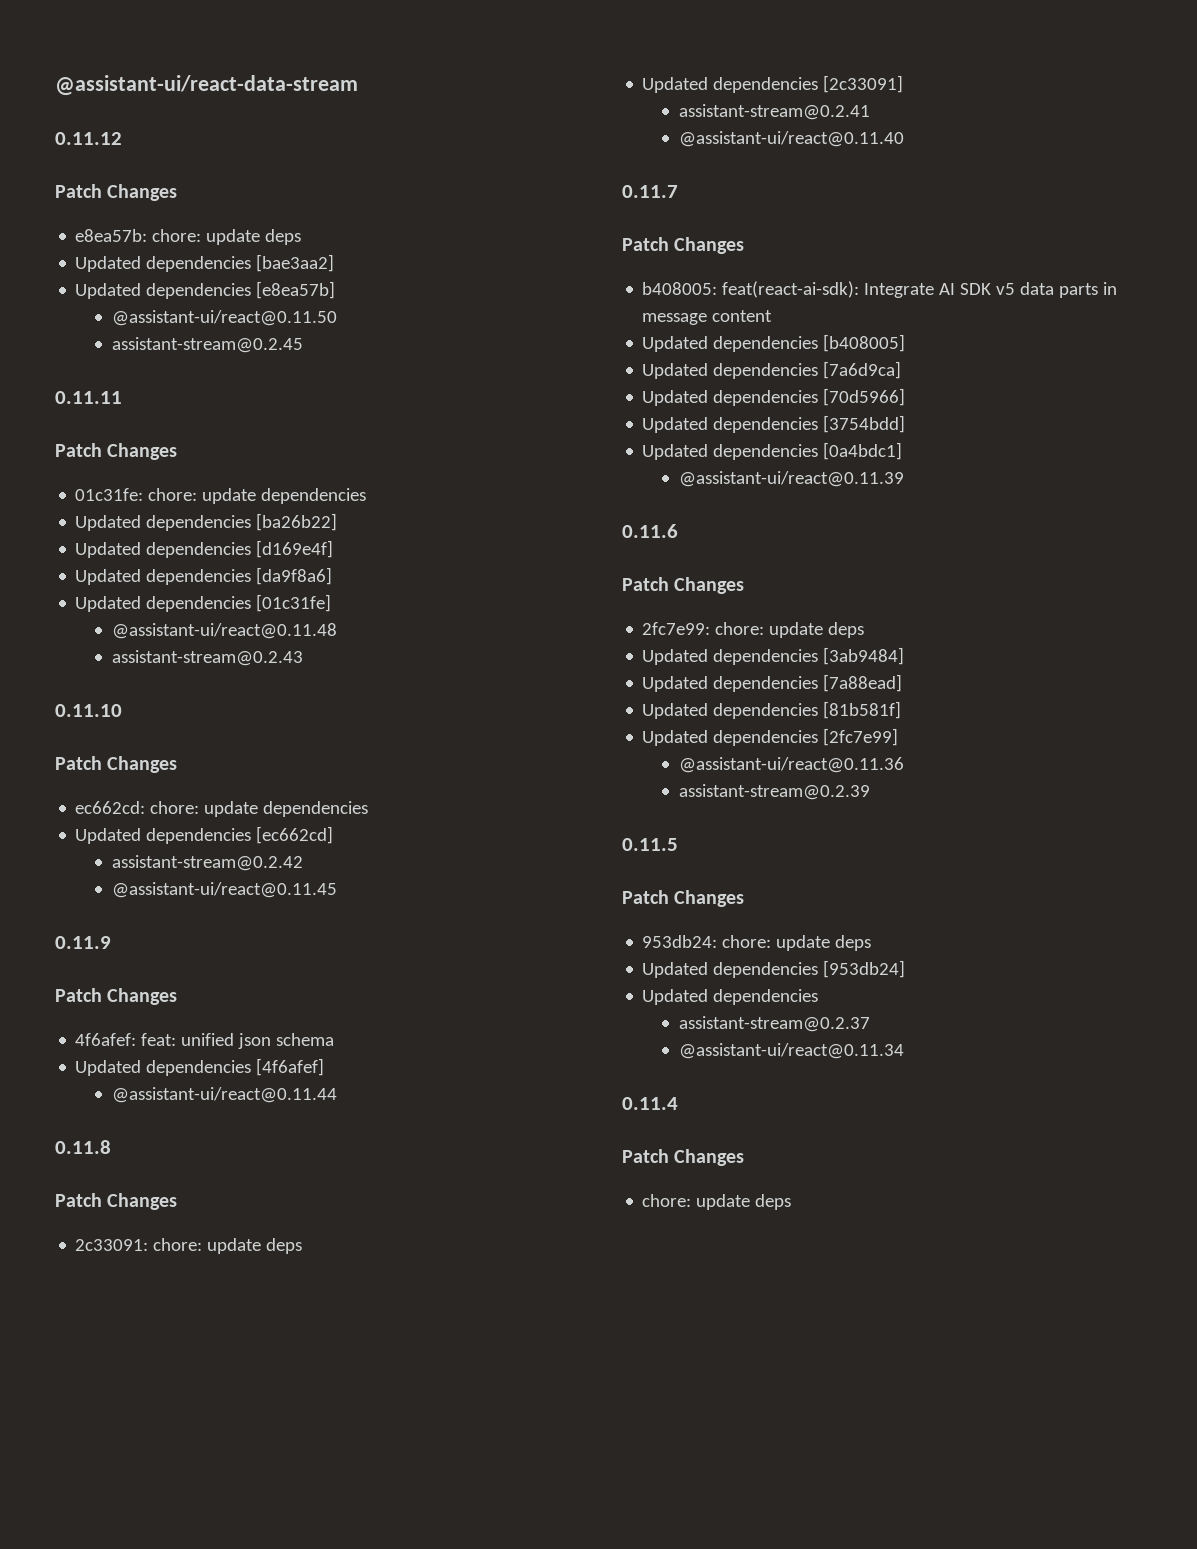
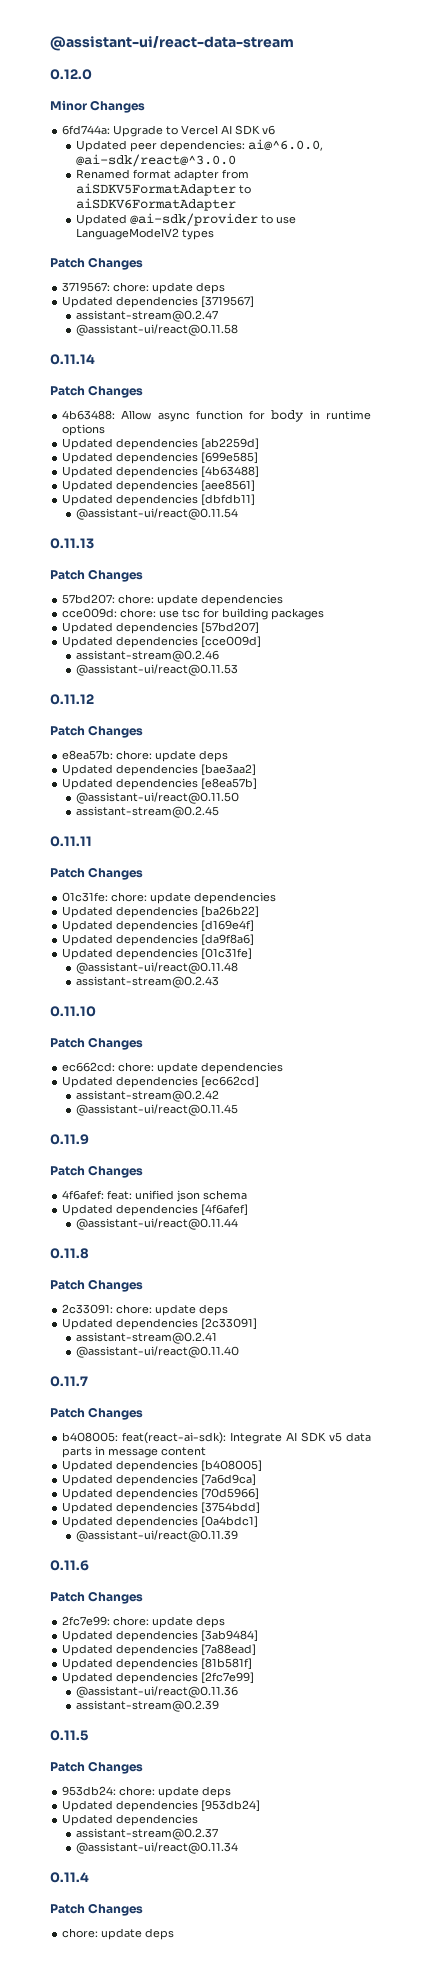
(358, 85) none -> [50,69,92,80] [50,100,146,113] [62,125,276,137] [75,139,323,152] [75,154,236,167] [75,169,249,181] [75,183,251,196] [75,198,236,211] [75,213,296,226] [75,228,214,240] [50,257,144,270] [62,282,226,294] [62,296,255,308] [75,310,218,322] [75,324,238,336] [50,354,95,365] [50,385,144,398] [62,410,371,422] [62,424,106,436] [62,438,260,450] [62,452,259,464] [62,466,260,478] [62,480,256,492] [62,494,256,506] [75,508,238,520] [50,538,94,549] [50,569,144,582] [62,594,284,606] [62,608,325,620] [62,622,260,634] [62,636,262,648] [75,650,219,662] [75,664,238,676] // 0.12.0 // Minor Changes // 6fd744a: Upgrade to Vercel AI SDK v6 // Updated peer dependencies: ai@^6.0.0, @ai-sdk/react@^3.0.0 // Renamed format adapter from aiSDKV5FormatAdapter to aiSDKV6FormatAdapter // Updated @ai-sdk/provider to use LanguageModelV2 types // Patch Changes // 3719567: chore: update deps // Updated dependencies [3719567] // assistant-stream@0.2.47 // @assistant-ui/react@0.11.58 // 0.11.14 // Patch Changes // 4b63488: Allow async function for body in runtime options // Updated dependencies [ab2259d] // Updated dependencies [699e585] // Updated dependencies [4b63488] // Updated dependencies [aee8561] // Updated dependencies [dbfdb11] // @assistant-ui/react@0.11.54 // 0.11.13 // Patch Changes // 57bd207: chore: update dependencies // cce009d: chore: use tsc for building packages // Updated dependencies [57bd207] // Updated dependencies [cce009d] // assistant-stream@0.2.46 // @assistant-ui/react@0.11.53

